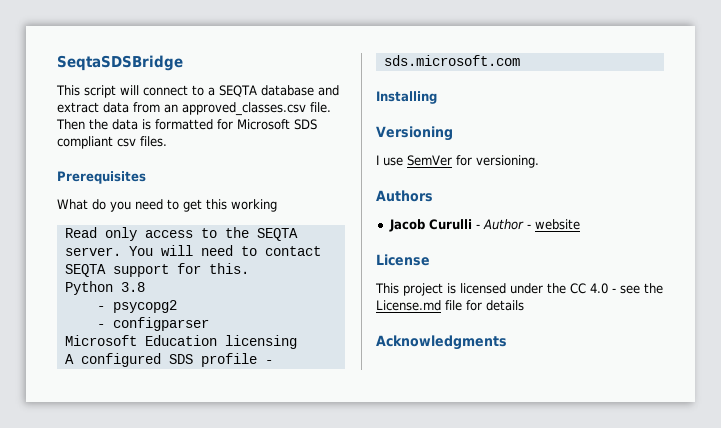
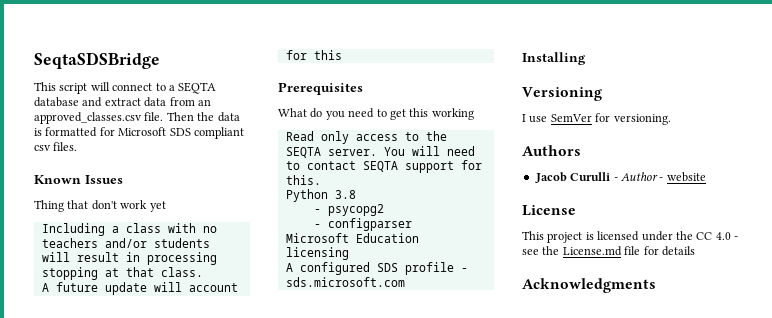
(167, 141) none -> [34,175,123,184] [34,200,166,212] [41,223,217,236] [41,238,210,248] [41,252,217,265] [41,267,203,280] [41,282,238,295] [285,50,342,60] // Known Issues // Thing that don't work yet // Including a class with no teachers and/or students will result in processing stopping at that class. // A future update will account for this

